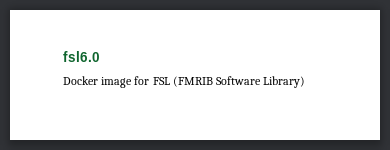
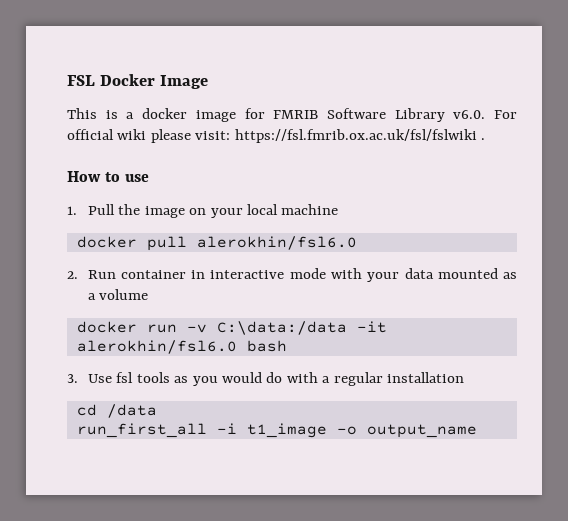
[63,51,100,62] [63,76,306,88] fsl6.0 // Docker image for FSL (FMRIB Software Library) -> [67,74,209,89] [67,108,517,122] [67,129,486,143] [67,171,149,182] [67,204,339,218] [76,236,357,251] [67,268,517,282] [87,289,149,300] [76,321,387,335] [76,340,287,354] [67,372,465,386] [76,404,157,418] [76,423,477,438] FSL Docker Image // This is a docker image for FMRIB Software Library v6.0. For official wiki please visit: https://fsl.fmrib.ox.ac.uk/fsl/fslwiki . // How to use // 1. Pull the image on your local machine // docker pull alerokhin/fsl6.0 // 2. Run container in interactive mode with your data mounted as a volume // docker run -v C:\data:/data -it alerokhin/fsl6.0 bash // 3. Use fsl tools as you would do with a regular installation // cd /data // run_first_all -i t1_image -o output_name

